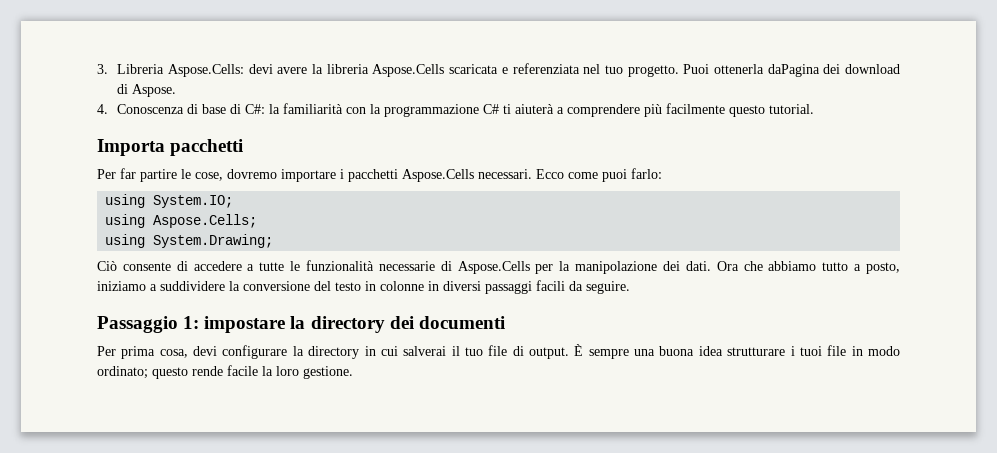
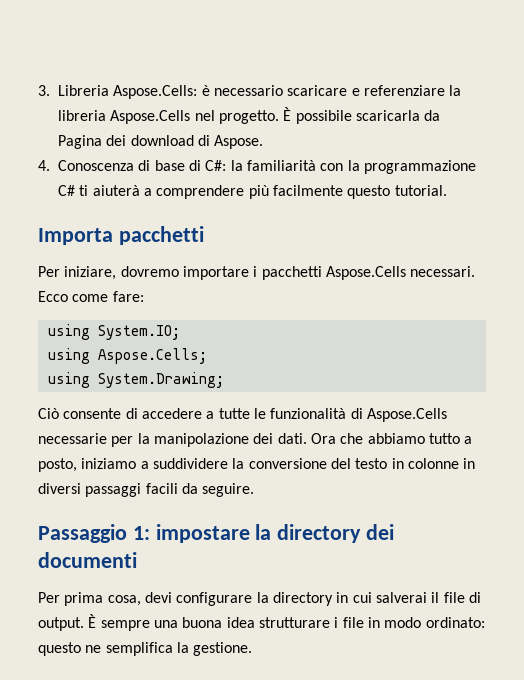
[248,63,820,77] devi avere la libreria Aspose.Cells scaricata e referenziata nel tuo progetto. Puoi ottenerla daPagina -> [201,85,462,96] [58,107,441,124] [58,135,102,149] è necessario scaricare e referenziare la libreria Aspose.Cells nel progetto. È possibile scaricarla da Pagina
[120,168,223,182] far partire le cose, -> [64,266,117,280] iniziare,
[602,168,662,182] puoi farlo: -> [112,291,144,302] fare:
[378,261,435,271] necessarie -> (347, 413) none
(530, 267) none -> [38,433,107,444] necessarie
[464,347,483,356] tuo -> (440, 597) none
[799,346,822,356] tuoi -> (339, 622) none
[97,365,299,379] ordinato; questo rende facile la loro -> [425,617,485,628] [38,642,189,656] ordinato: questo ne semplifica la

